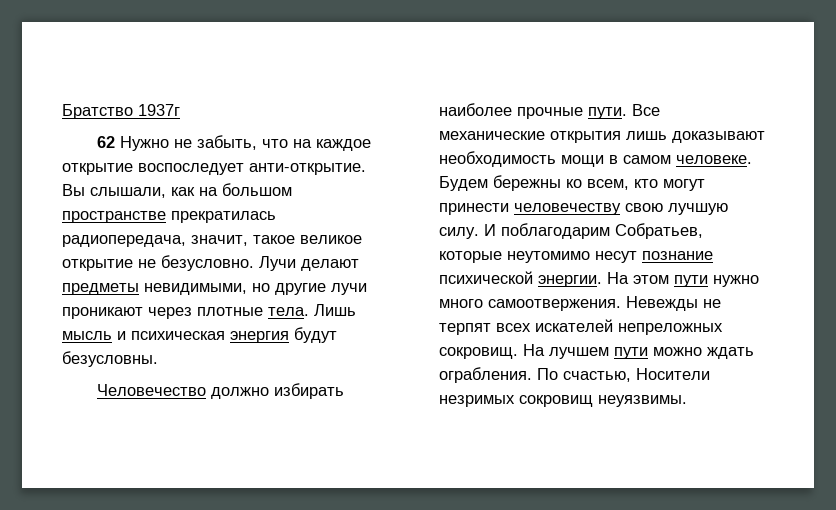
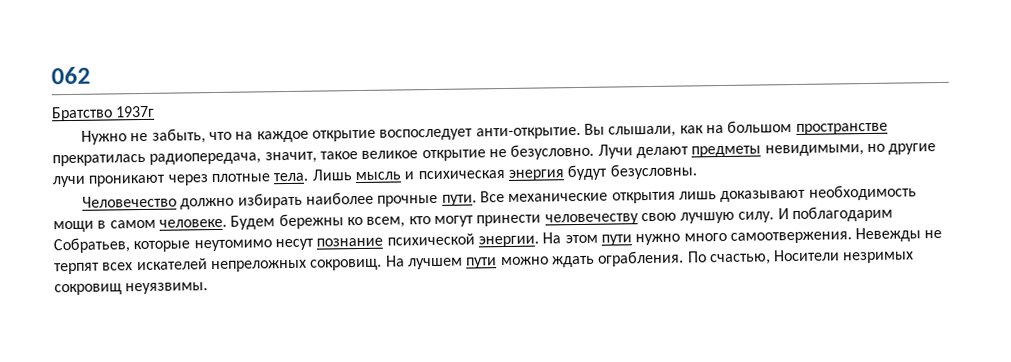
(62, 111) none -> [51,66,91,85] 062 //
[97,136,116,148] 62 -> (156, 111) none

